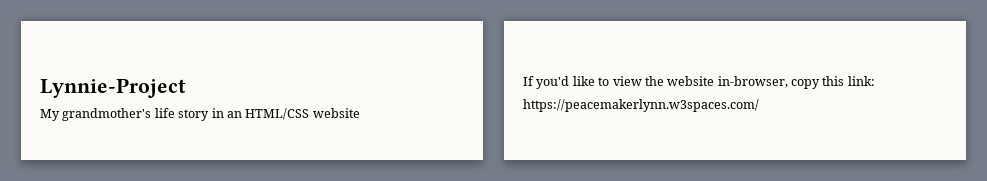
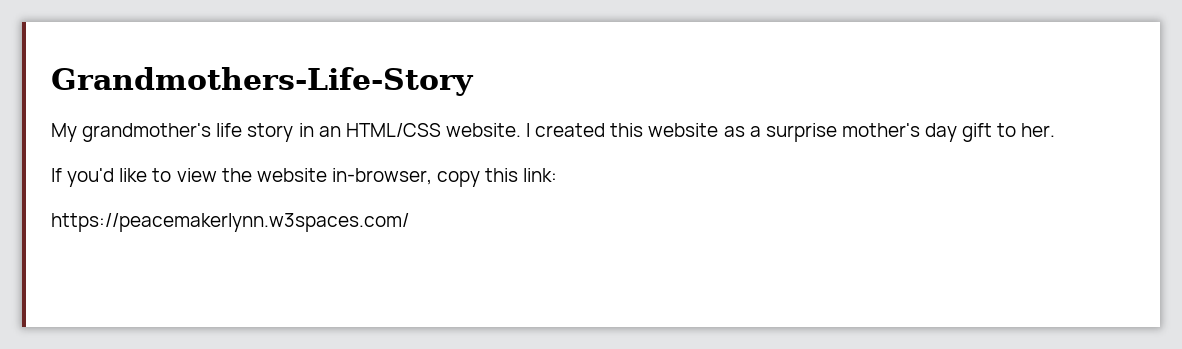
[40,78,186,98] Lynnie-Project -> [51,67,474,96] Grandmothers-Life-Story
[312,108,360,118] website -> [445,123,1056,142] website. I created this website as a surprise mother's day gift to her.

